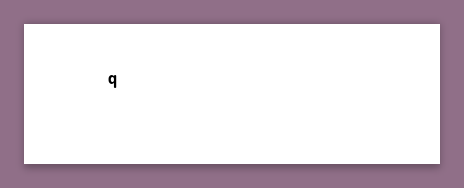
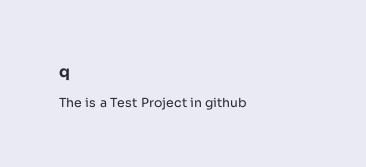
(117, 81) none -> [59,97,248,110] // The is a Test Project in github

